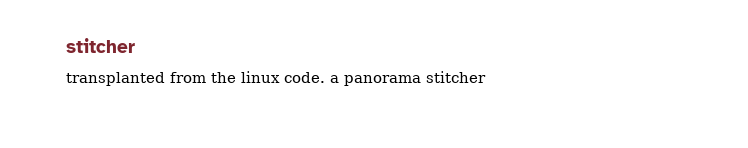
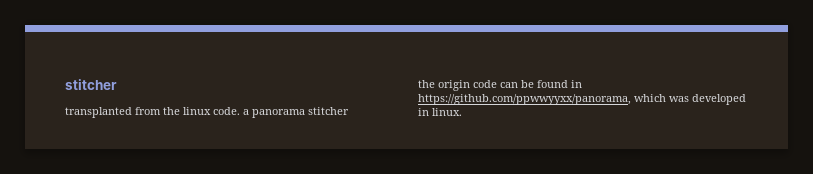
(486, 77) none -> [418,80,582,91] [418,94,746,105] [418,108,462,116] // the origin code can be found in https://github.com/ppwwyyxx/panorama, which was developed in linux.

